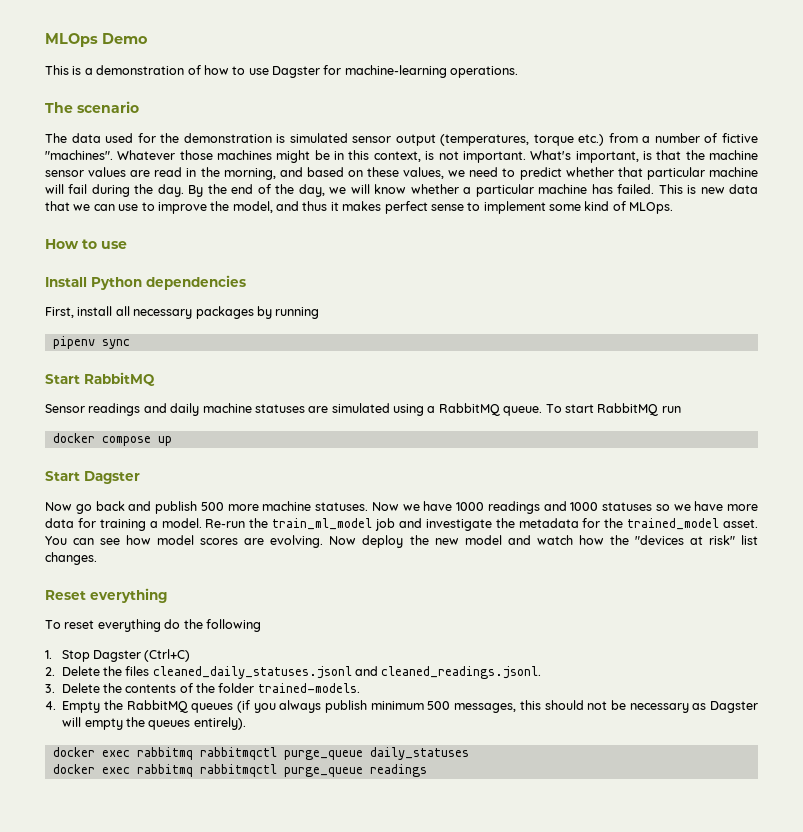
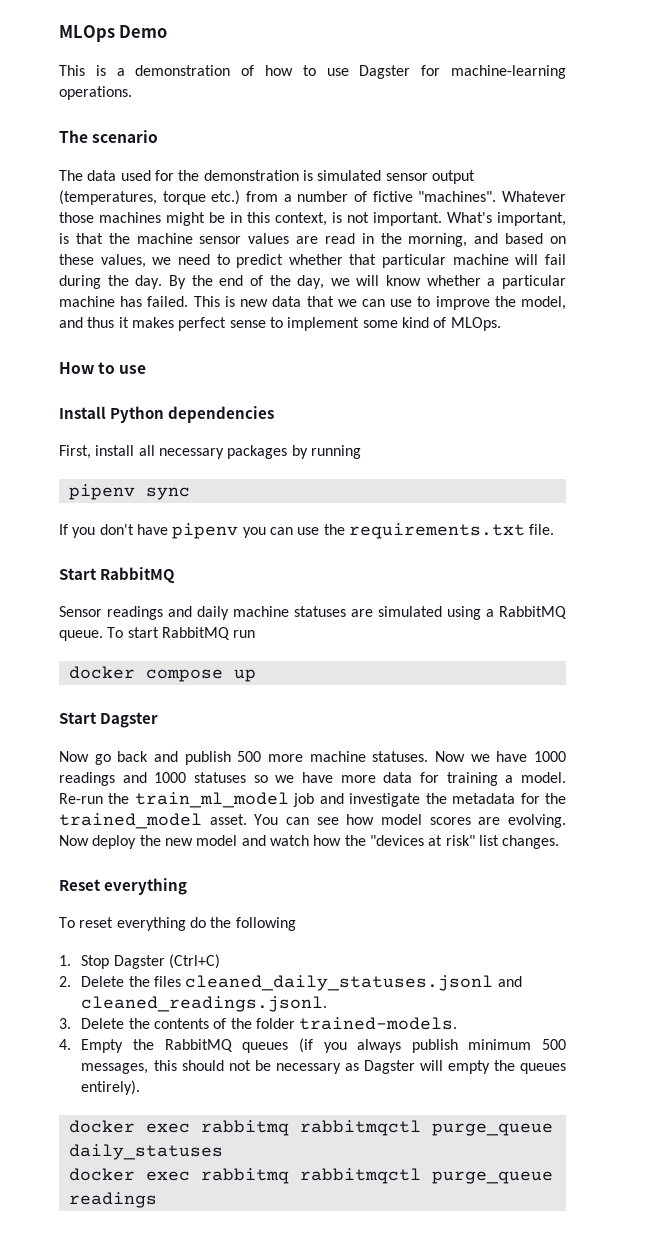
(130, 344) none -> [59,523,555,539] // If you don't have pipenv you can use the requirements.txt file.

